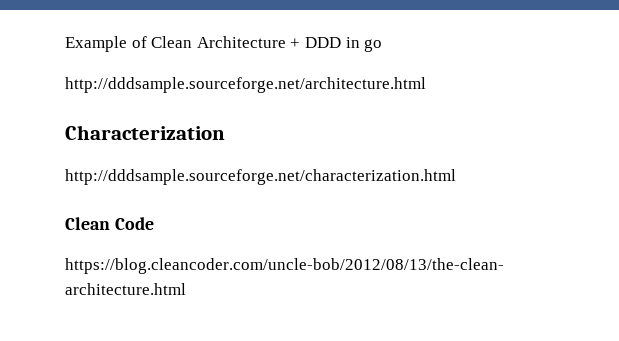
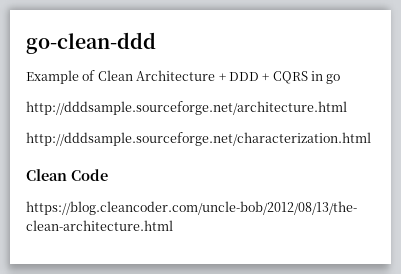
(65, 44) none -> [26,32,156,54] go-clean-ddd //
(341, 42) none -> [262,71,308,84] + CQRS
[65,125,225,140] // Characterization -> (347, 108) none

